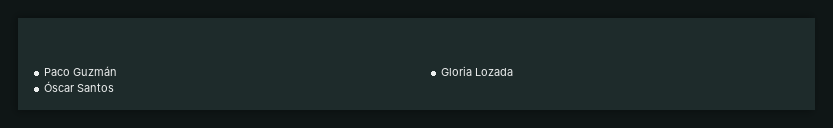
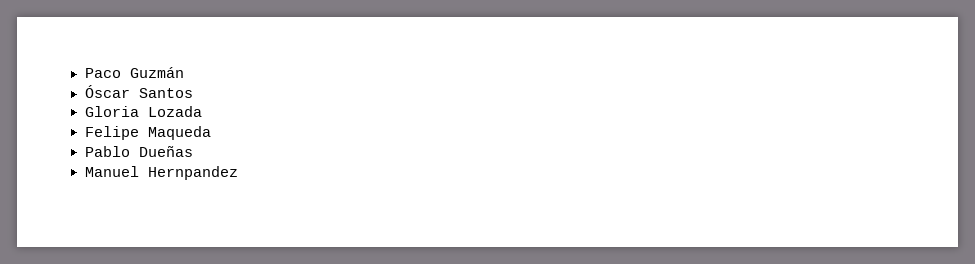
(514, 72) none -> [84,126,211,140] [84,146,193,157] [84,166,238,180] // Felipe Maqueda // Pablo Dueñas // Manuel Hernpandez

